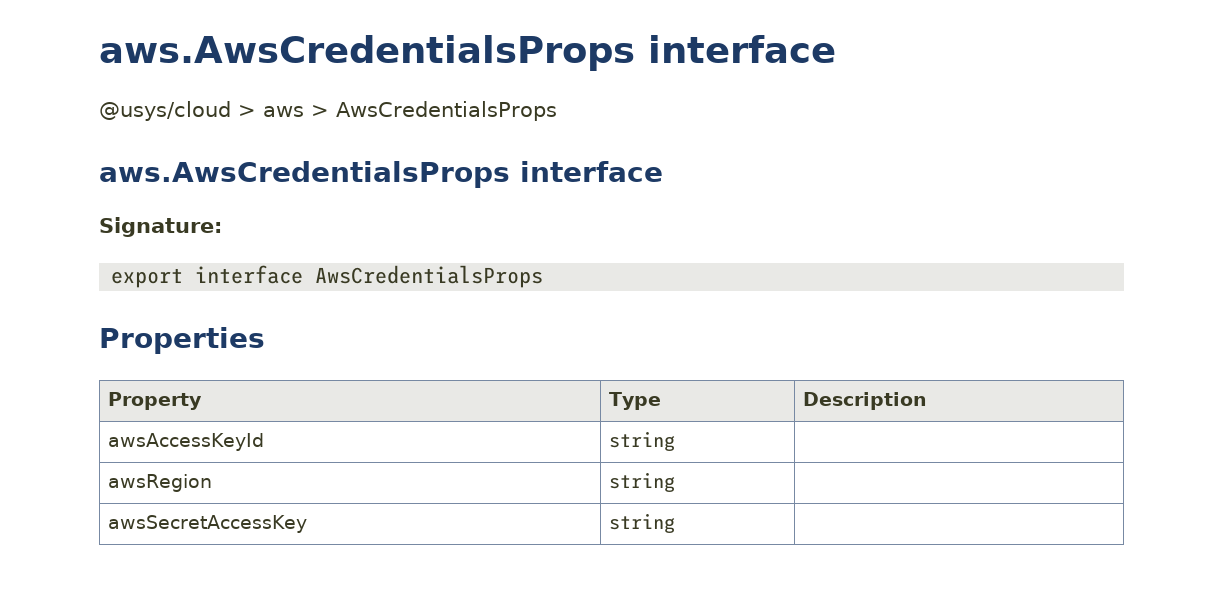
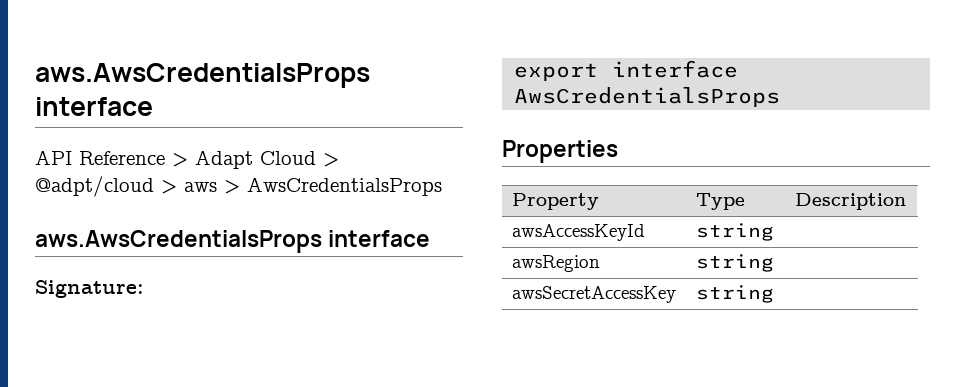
[99,35,836,71] [99,101,231,121] aws.AwsCredentialsProps interface // @usys/cloud -> [35,63,370,88] [35,97,153,116] [35,150,339,169] [35,176,154,197] aws.AwsCredentialsProps interface // API Reference > Adapt Cloud > @adpt/cloud

